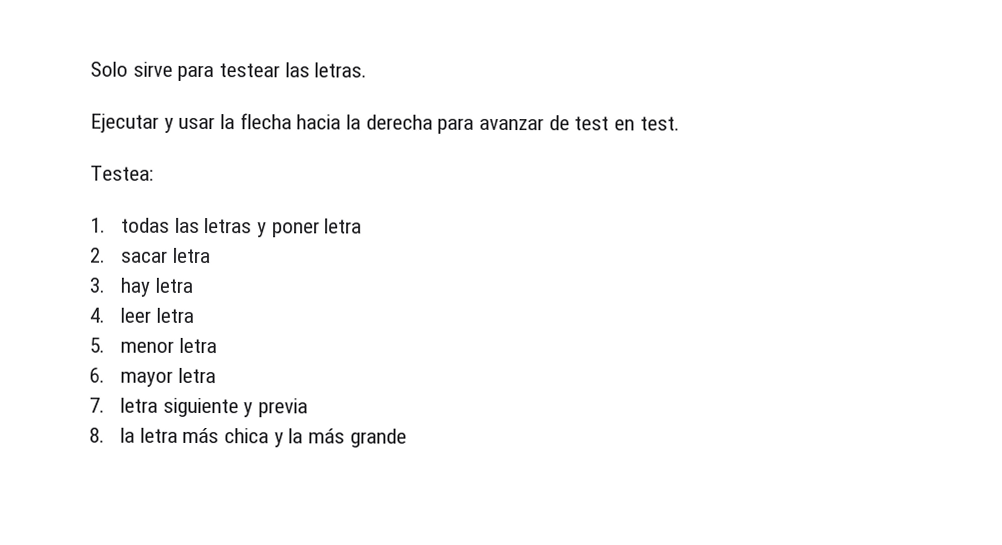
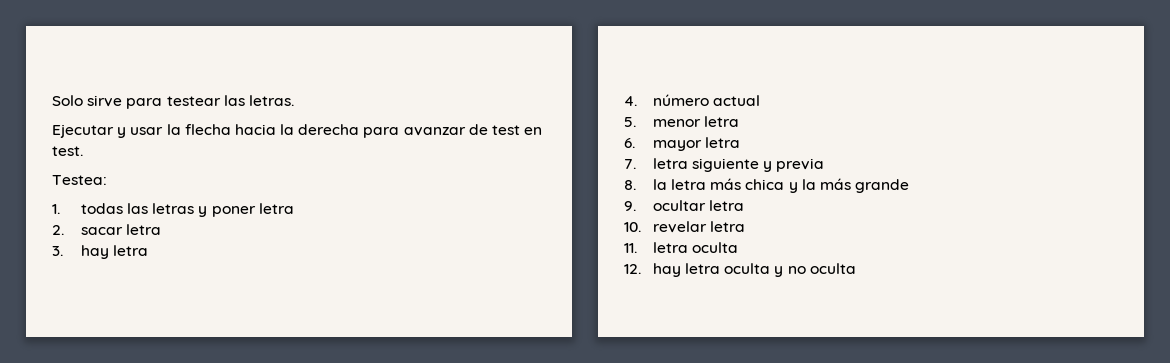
[119,307,194,323] leer letra -> [652,94,761,106] número actual
(407, 438) none -> [624,200,745,211] [624,221,746,233] [624,242,739,253] [624,263,856,277] // 9. ocultar letra // 10. revelar letra // 11. letra oculta // 12. hay letra oculta y no oculta

